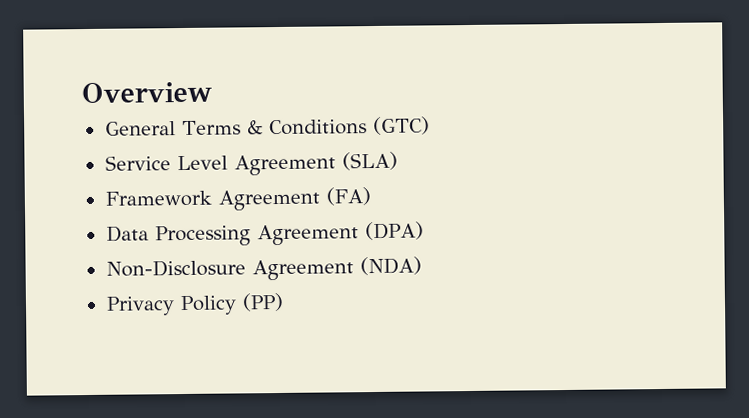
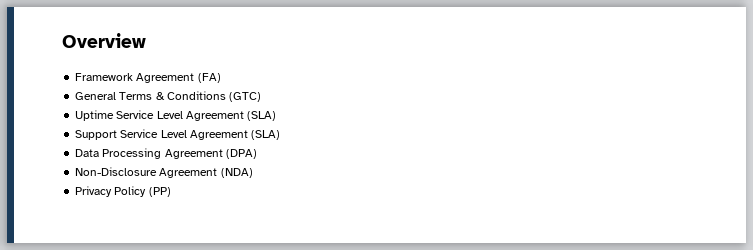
(212, 92) none -> [75,73,221,83] // Framework Agreement (FA)
[104,151,398,176] [104,187,371,211] Service Level Agreement (SLA) // Framework Agreement (FA) -> [75,110,277,121] [75,129,281,140] Uptime Service Level Agreement (SLA) // Support Service Level Agreement (SLA)

